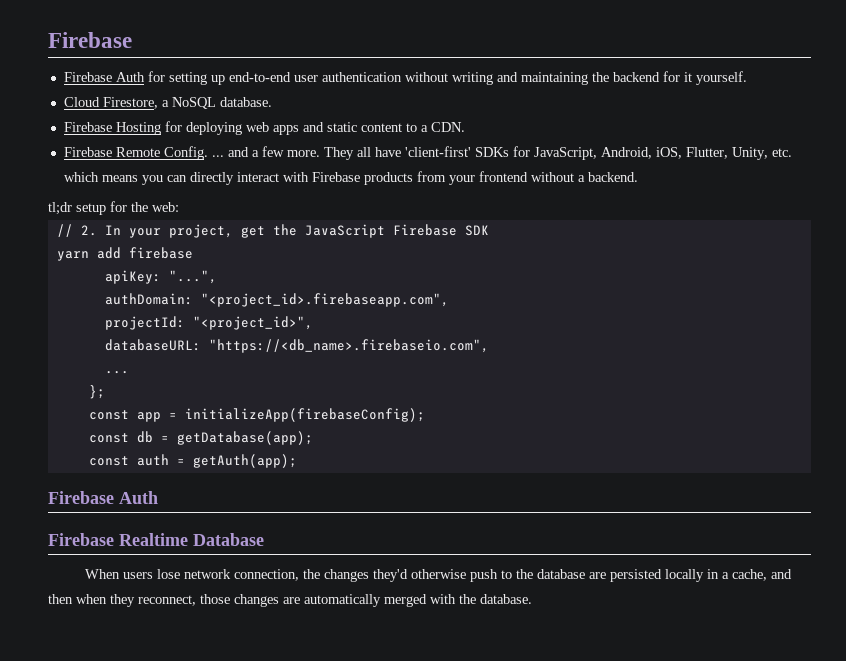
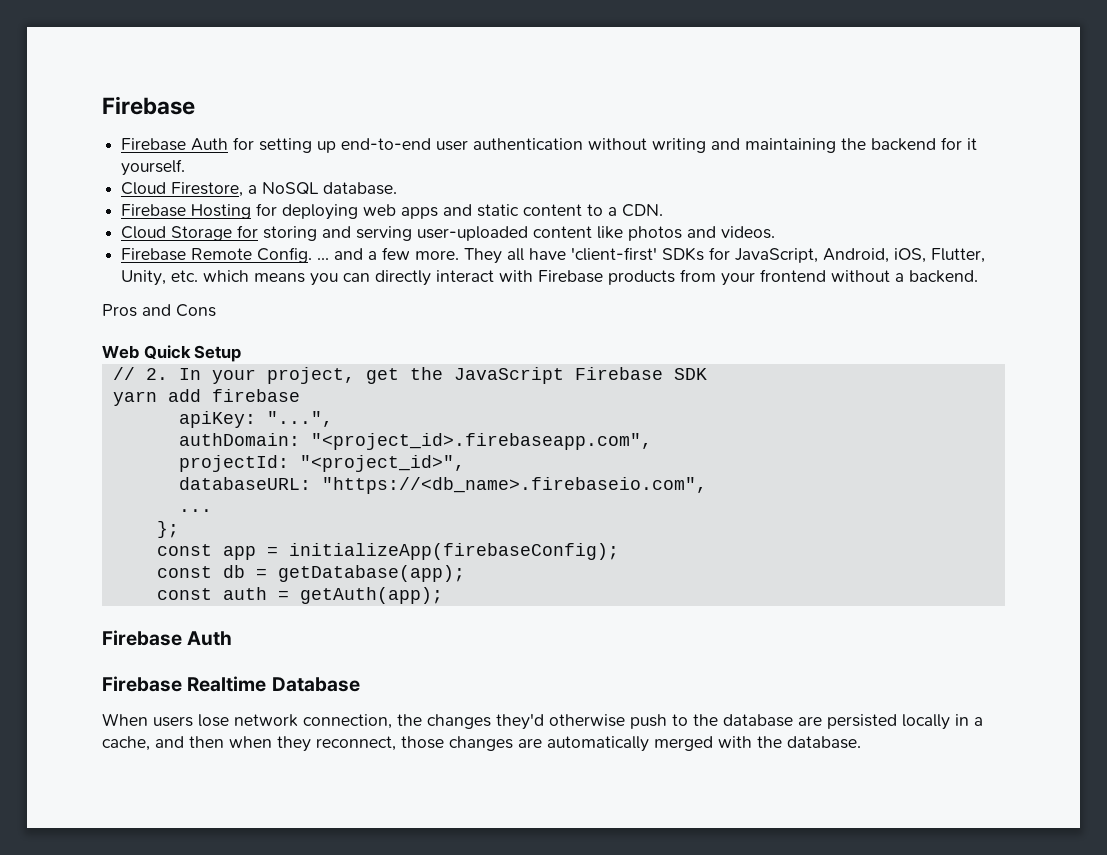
(465, 127) none -> [121,225,776,241] // Cloud Storage for storing and serving user-uploaded content like photos and videos.
[48,201,179,215] tl;dr setup for the web: -> [102,304,216,317] [102,345,242,362] Pros and Cons // Web Quick Setup

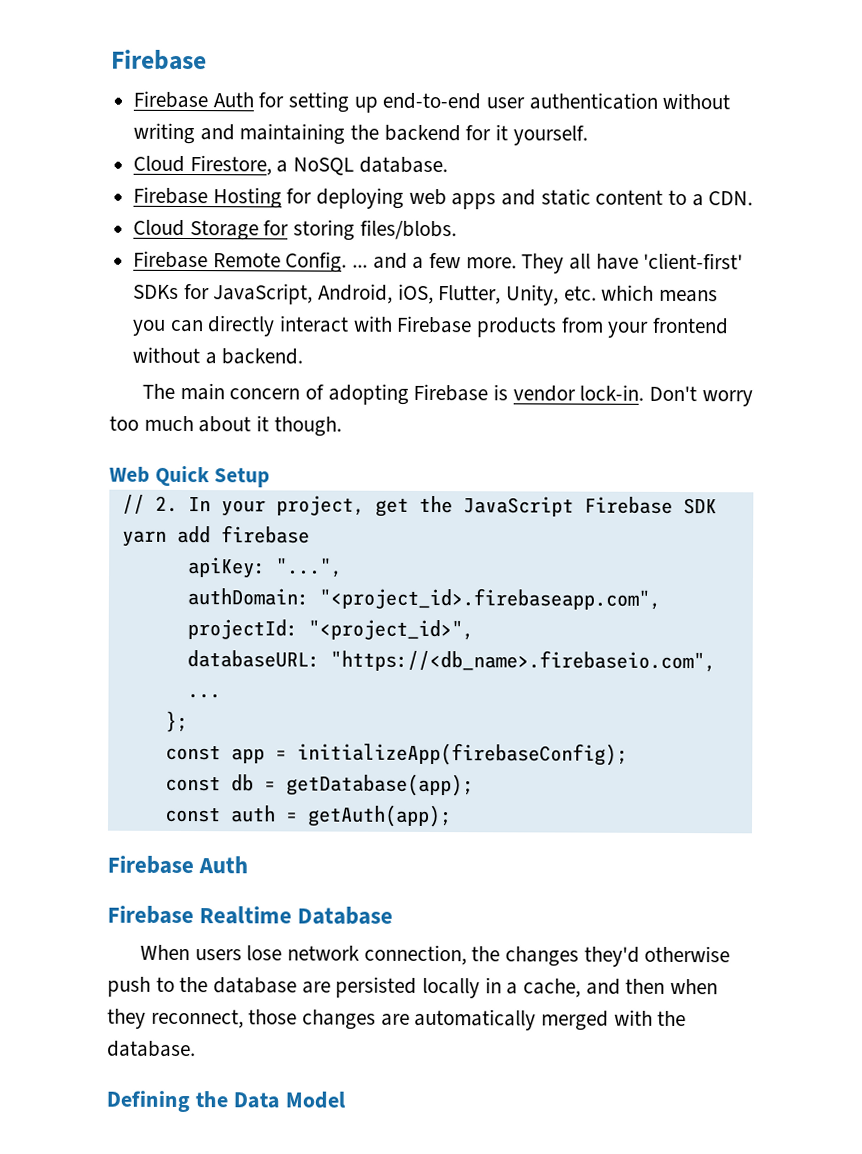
[322,226,776,241] and serving user-uploaded content like photos and videos. -> [359,219,457,241] files/blobs.
[102,304,216,317] Pros and Cons -> [142,382,753,407] [109,415,342,437] The main concern of adopting Firebase is vendor lock-in. Don't worry too much about it though.
(861, 742) none -> [106,1090,346,1113] // Defining the Data Model

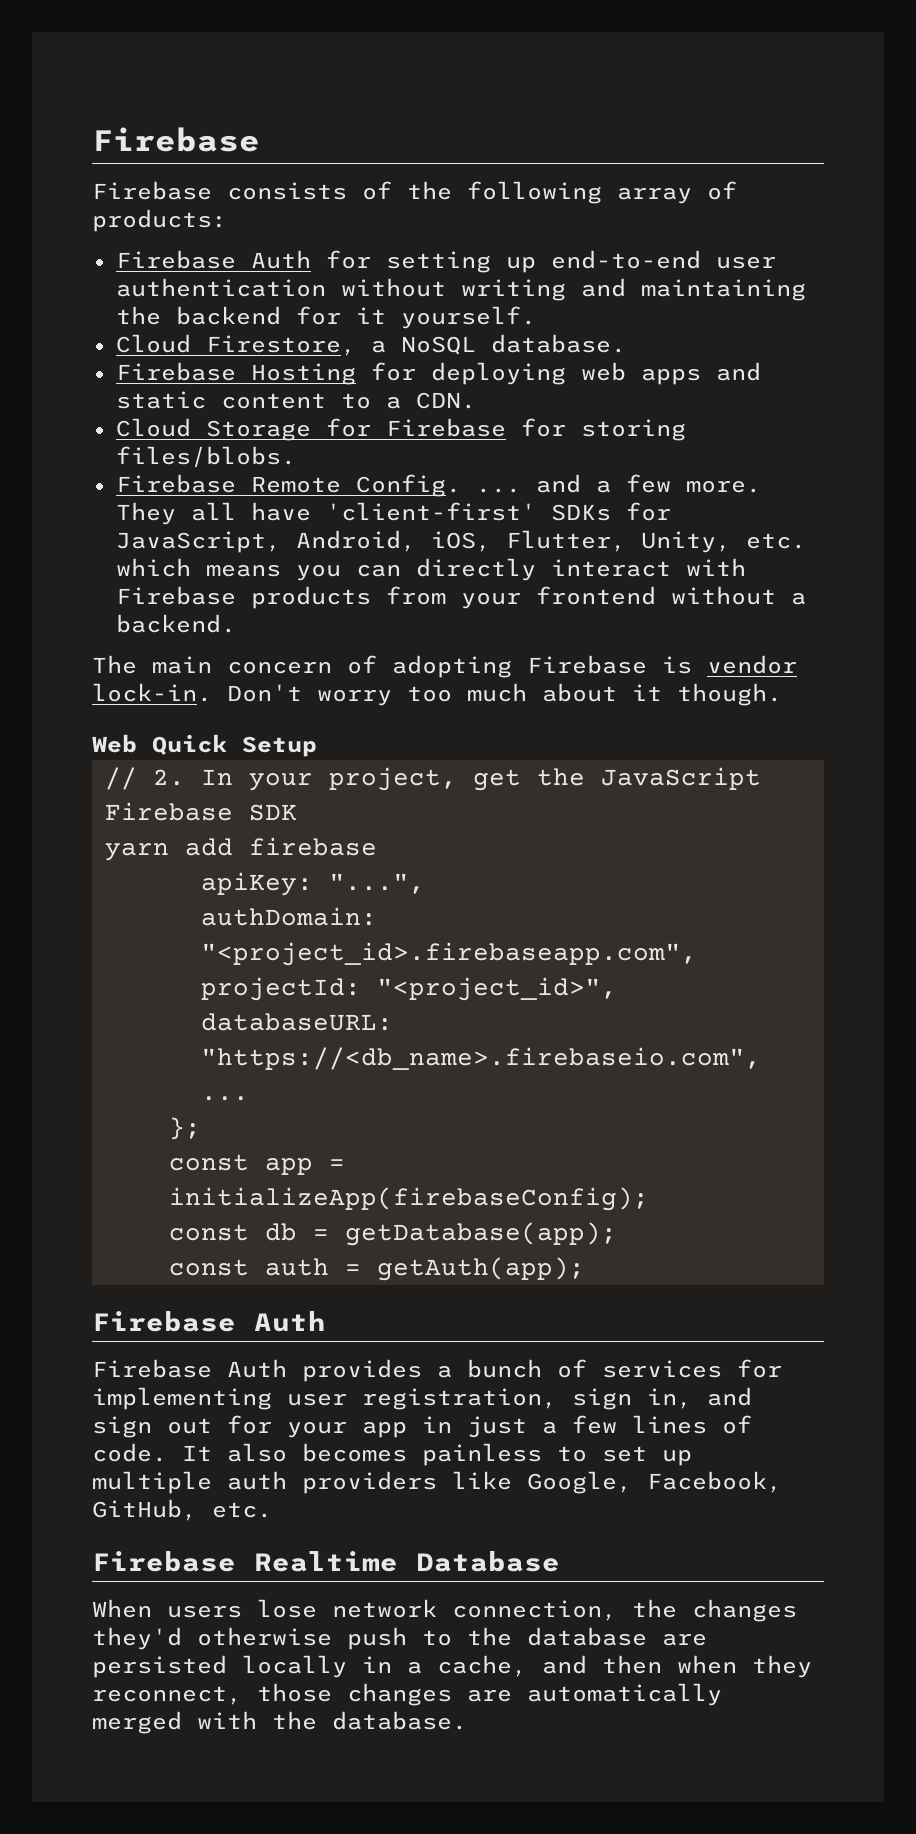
[111,49,207,71] Firebase -> [92,127,260,152] [92,181,737,204] [92,209,227,232] Firebase // Firebase consists of the following array of products:
(290, 228) none -> [385,418,566,437] Firebase for
(249, 865) none -> [92,1359,782,1382] [92,1387,752,1410] [92,1415,752,1438] [92,1443,692,1466] [92,1471,782,1494] [92,1499,272,1521] // Firebase Auth provides a bunch of services for implementing user registration, sign in, and sign out for your app in just a few lines of code. It also becomes painless to set up multiple auth providers like Google, Facebook, GitHub, etc.
[106,1090,346,1113] // Defining the Data Model -> (467, 1720) none

